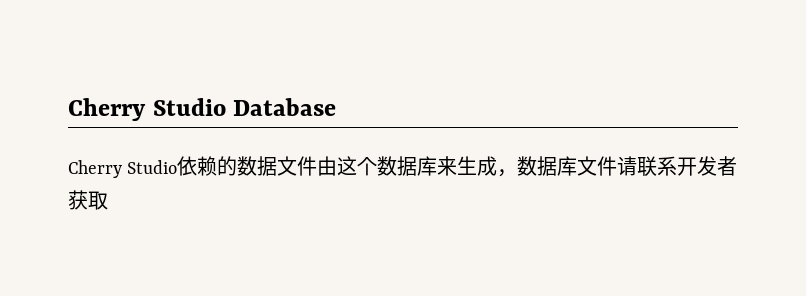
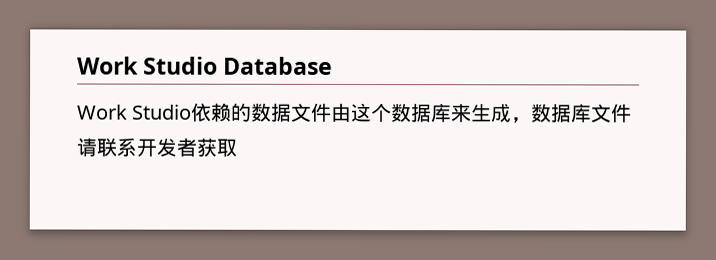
[68,98,146,121] Cherry -> [77,56,139,75] Work
[68,160,122,178] Cherry -> [77,104,128,120] Work

